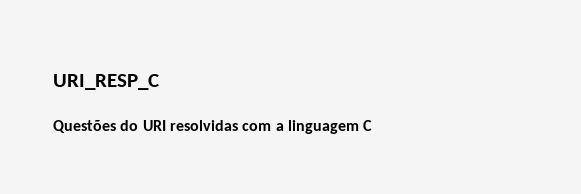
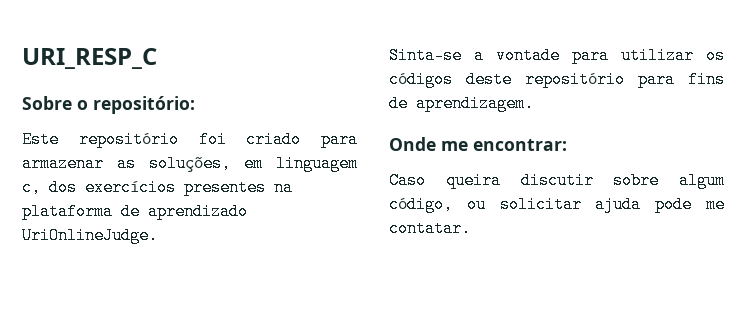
[53,120,373,134] Questões do URI resolvidas com a linguagem C -> [22,96,195,114] [22,131,358,148] [22,155,358,172] [22,179,293,196] [22,203,248,220] [22,227,158,244] [389,47,725,64] [389,71,725,88] [389,95,534,112] [389,137,567,151] [389,172,725,189] [389,196,725,213] [389,220,471,237] Sobre o repositório: // Este repositório foi criado para armazenar as soluções, em linguagem c, dos exercícios presentes na plataforma de aprendizado UriOnlineJudge. // Sinta-se a vontade para utilizar os códigos deste repositório para fins de aprendizagem. // Onde me encontrar: // Caso queira discutir sobre algum código, ou solicitar ajuda pode me contatar.

